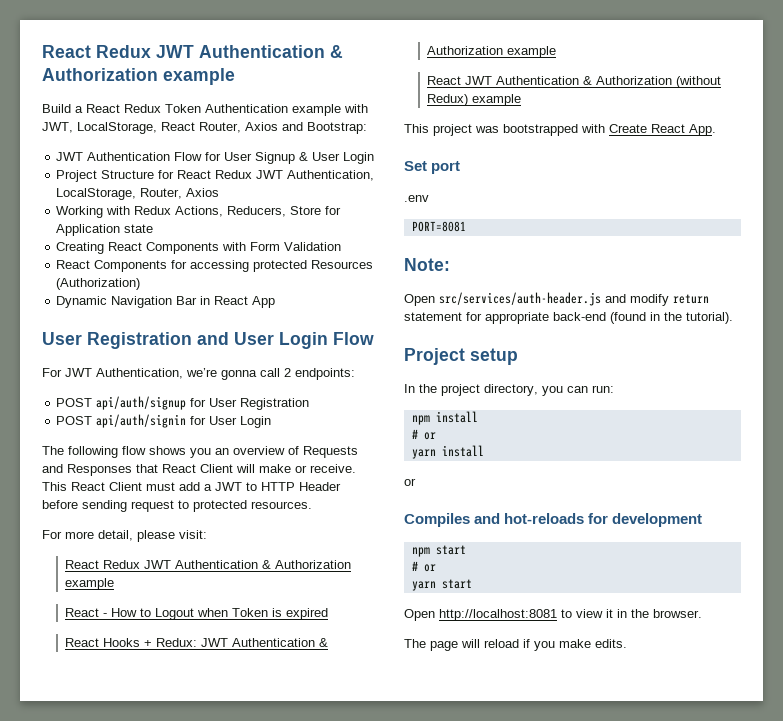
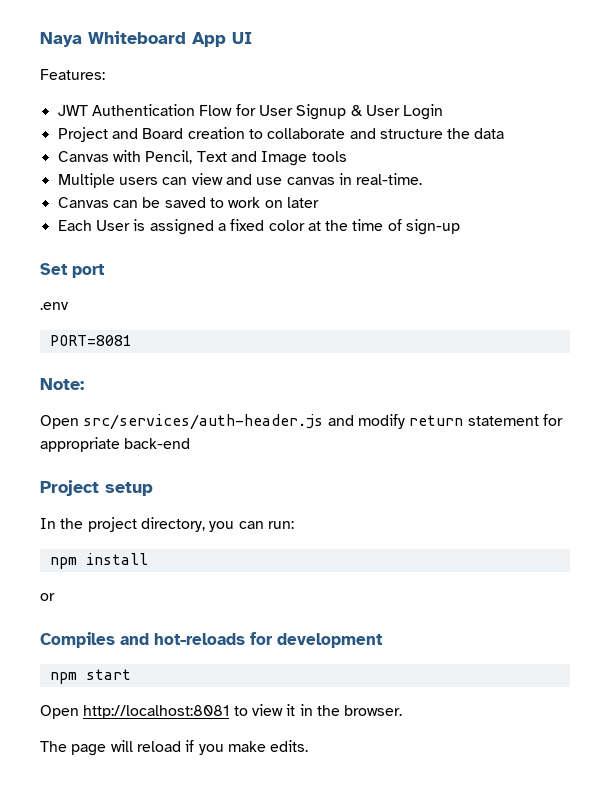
[42,45,343,58] [42,68,235,85] [42,104,368,116] [42,122,367,134] React Redux JWT Authentication & Authorization example // Build a React Redux Token Authentication example with JWT, LocalStorage, React Router, Axios and Bootstrap: -> [40,31,252,47] [40,69,105,80] Naya Whiteboard App UI // Features:
[101,170,375,181] [56,188,220,200] [56,206,342,218] [56,224,154,236] [56,242,342,254] [56,260,374,272] [56,278,141,290] [56,296,276,308] [42,332,374,349] [42,368,355,380] [56,396,310,410] [56,414,272,428] [42,446,358,458] [42,464,356,476] [42,482,341,491] [42,500,312,512] [42,530,207,542] [64,560,351,569] [64,578,114,590] [64,608,328,620] [64,638,328,647] [426,46,556,58] [426,76,721,88] [426,94,521,106] [404,124,716,136] Structure for React Redux JWT Authentication, LocalStorage, Router, Axios // Working with Redux Actions, Reducers, Store for Application state // Creating React Components with Form Validation // React Components for accessing protected Resources (Authorization) // Dynamic Navigation Bar in React App // User Registration and User Login Flow // For JWT Authentication, we’re gonna call 2 endpoints: // POST api/auth/signup for User Registration // POST api/auth/signin for User Login // The following flow shows you an overview of Requests and Responses that React Client will make or receive. This React Client must add a JWT to HTTP Header before sending request to protected resources. // For more detail, please visit: // React Redux JWT Authentication & Authorization example // React - How to Logout when Token is expired // React Hooks + Redux: JWT Authentication & Authorization example // React JWT Authentication & Authorization (without Redux) example // This project was bootstrapped with Create React App. -> [111,127,505,139] [57,150,347,166] [57,173,423,188] [57,197,319,208] [57,219,461,235] and Board creation to collaborate and structure the data // Canvas with Pencil, Text and Image tools // Multiple users can view and use canvas in real-time. // Canvas can be saved to work on later // Each User is assigned a fixed color at the time of sign-up
[610,312,733,324] (found in the tutorial). -> (191, 443) none
[411,429,436,440] [411,445,484,459] // # or // yarn install -> (148, 559) none
[411,561,436,572] [411,579,472,591] // # or // yarn start -> (131, 674) none

